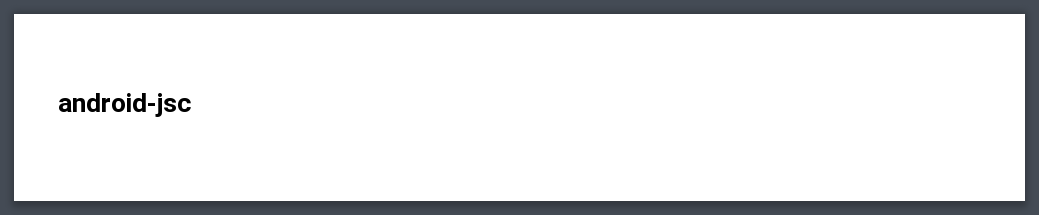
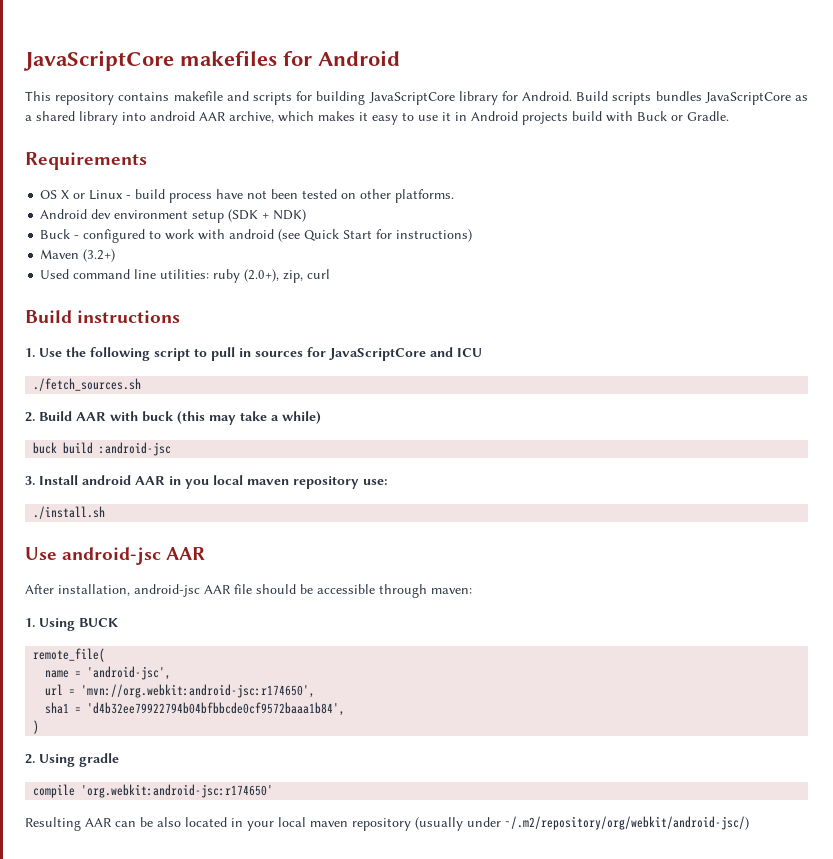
[58,93,191,117] android-jsc -> [23,50,400,71] [25,91,808,105] [25,111,729,125] [25,152,147,170] [40,189,455,203] [40,209,307,223] [40,229,473,243] [40,249,116,262] [40,269,331,283] [25,310,181,323] [25,347,482,361] [33,378,142,391] [25,411,321,425] [33,442,172,456] [25,475,388,489] [33,506,106,519] [25,547,206,565] [25,584,472,598] [25,618,118,631] [33,648,106,662] [45,666,172,680] [45,684,316,698] [45,702,346,716] [33,720,40,734] [25,753,119,767] [33,784,274,798] [25,816,749,831] JavaScriptCore makefiles for Android // This repository contains makefile and scripts for building JavaScriptCore library for Android. Build scripts bundles JavaScriptCore as a shared library into android AAR archive, which makes it easy to use it in Android projects build with Buck or Gradle. // Requirements // OS X or Linux - build process have not been tested on other platforms. // Android dev environment setup (SDK + NDK) // Buck - configured to work with android (see Quick Start for instructions) // Maven (3.2+) // Used command line utilities: ruby (2.0+), zip, curl // Build instructions // 1. Use the following script to pull in sources for JavaScriptCore and ICU // ./fetch_sources.sh // 2. Build AAR with buck (this may take a while) // buck build :android-jsc // 3. Install android AAR in you local maven repository use: // ./install.sh // Use android-jsc AAR // After installation, android-jsc AAR file should be accessible through maven: // 1. Using BUCK // remote_file( // name = 'android-jsc', // url = 'mvn://org.webkit:android-jsc:r174650', // sha1 = 'd4b32ee79922794b04bfbbcde0cf9572baaa1b84', // ) // 2. Using gradle // compile 'org.webkit:android-jsc:r174650' // Resulting AAR can be also located in your local maven repository (usually under ~/.m2/repository/org/webkit/android-jsc/)

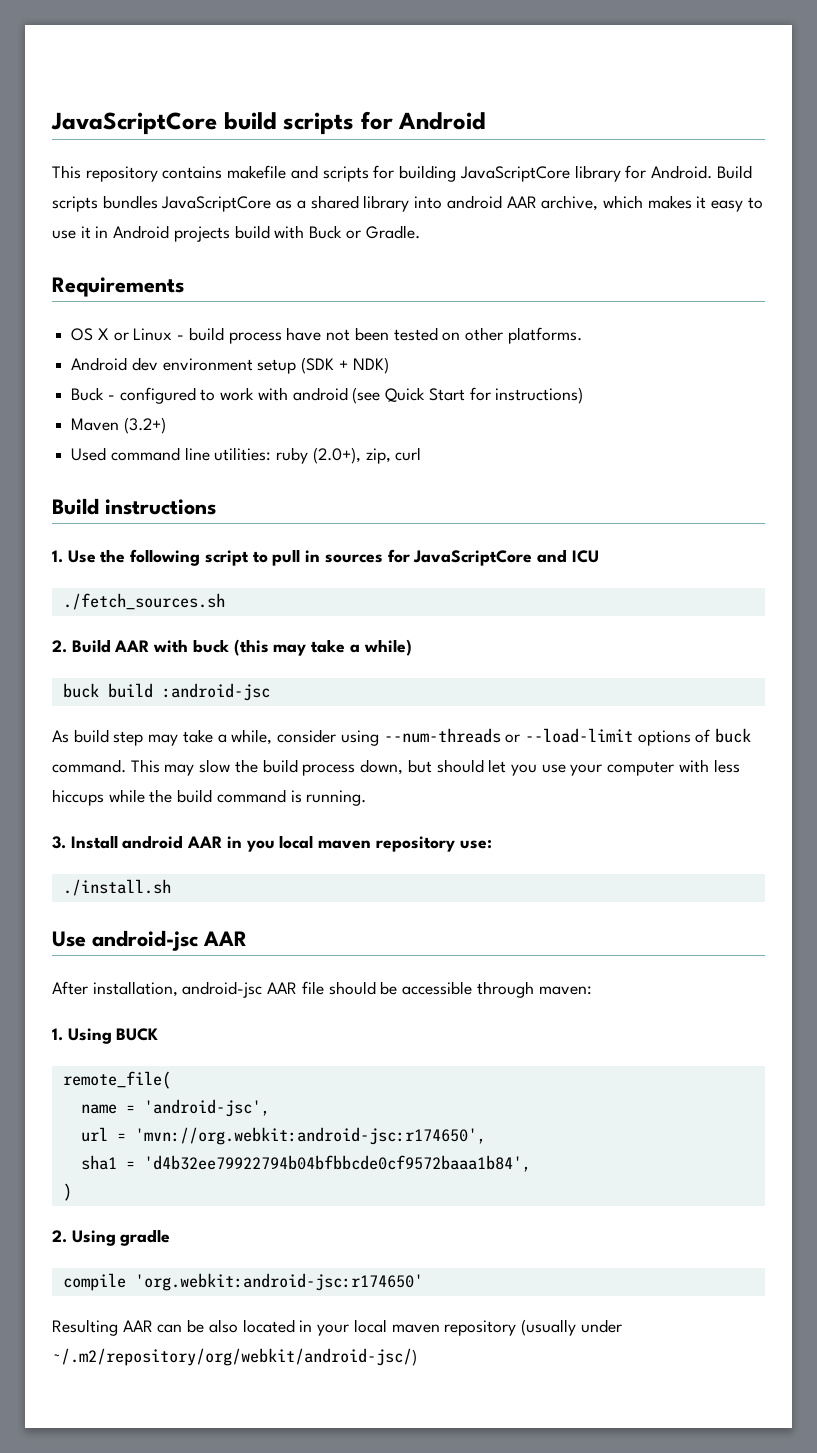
[23,50,277,71] JavaScriptCore makefiles -> [51,112,355,135] JavaScriptCore build scripts
(172, 449) none -> [52,728,752,746] [52,759,740,776] [52,789,367,806] // As build step may take a while, consider using --num-threads or --load-limit options of buck command. This may slow the build process down, but should let you use your computer with less hiccups while the build command is running.

